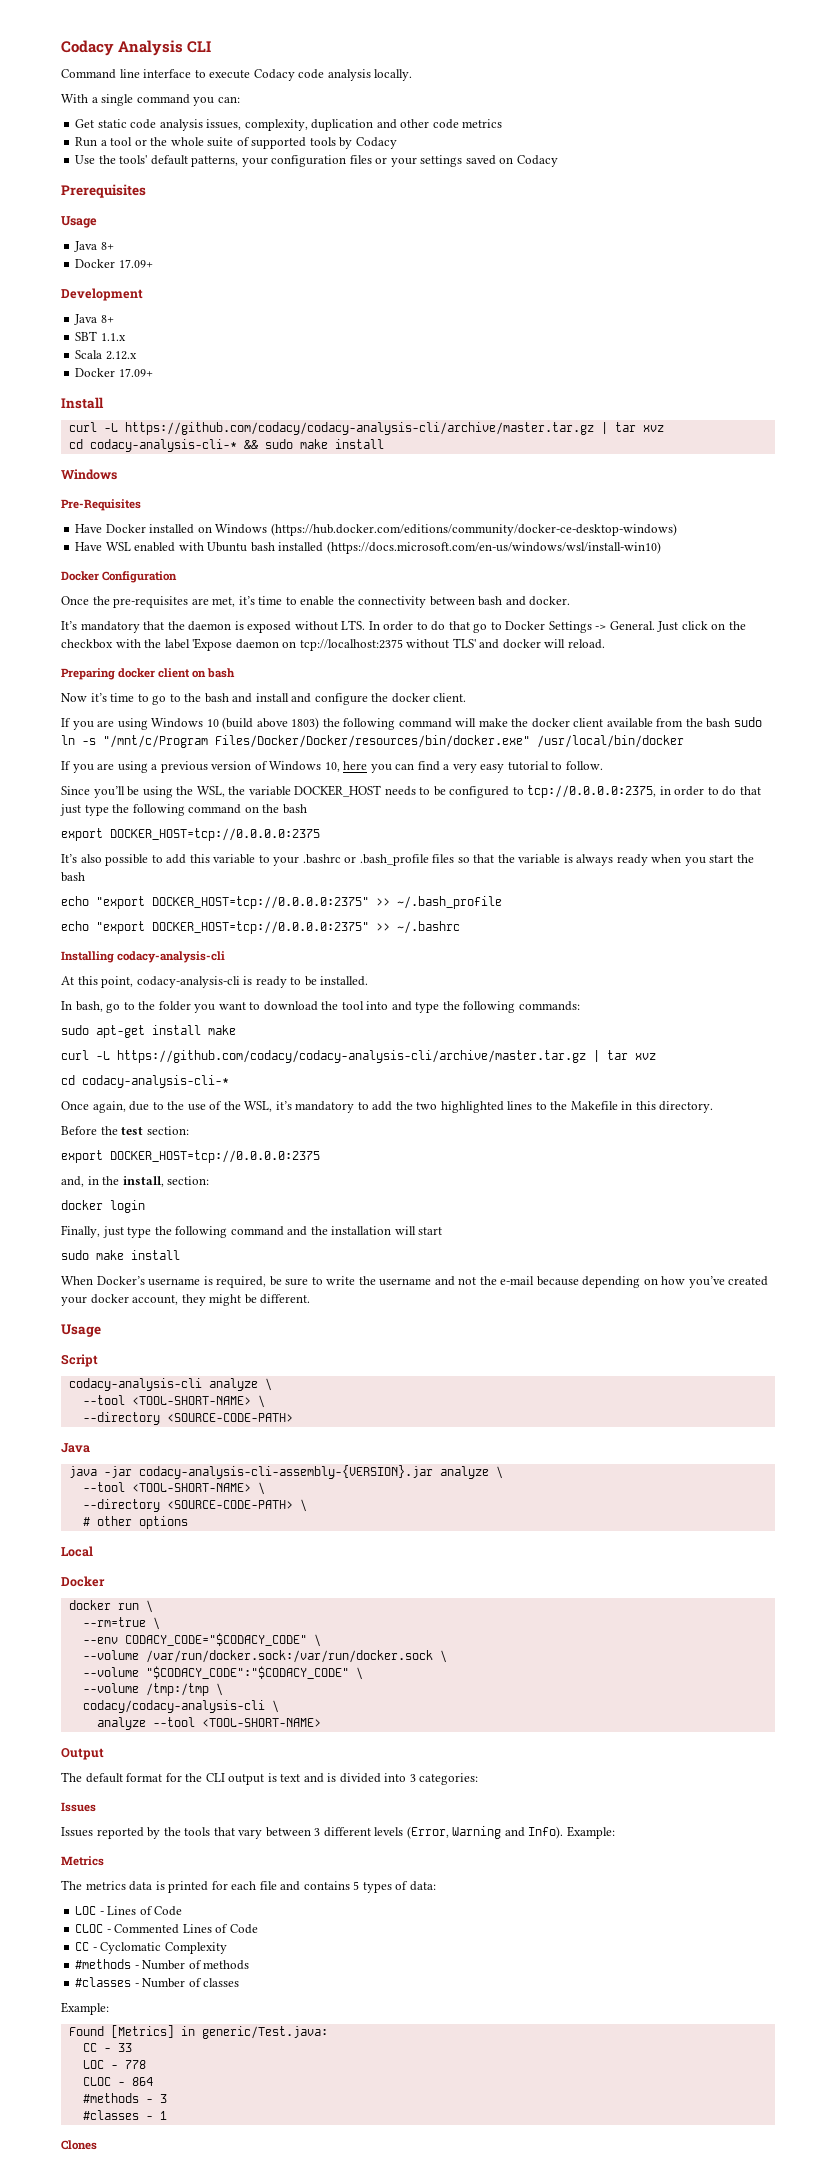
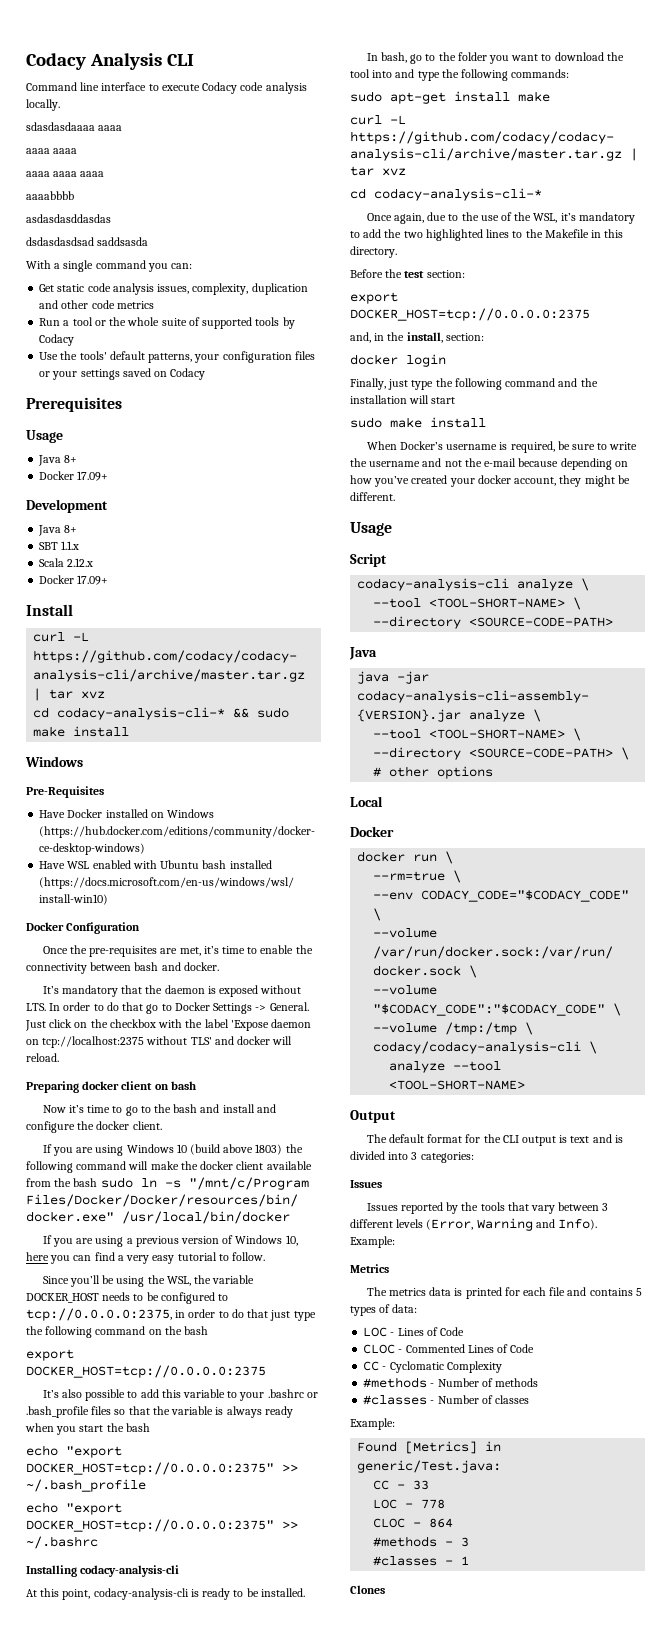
(413, 75) none -> [26,122,123,131] [26,148,78,154] [26,171,105,177] [26,191,74,200] [26,214,111,223] [26,237,149,246] // sdasdasdaaaa aaaa // aaaa aaaa // aaaa aaaa aaaa // aaaabbbb // asdasdasddasdas // dsdasdasdsad saddsasda

